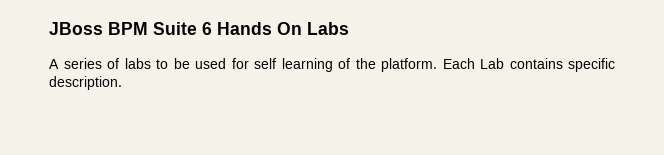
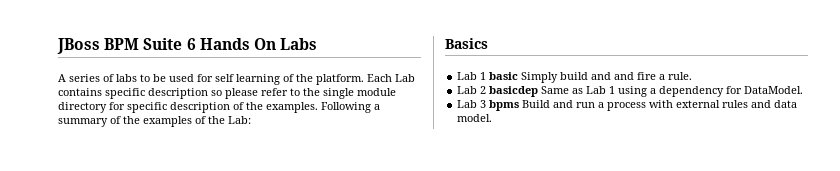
[49,76,122,90] description. -> [148,88,396,99] [58,102,380,113] [58,116,251,127] [445,38,488,49] [457,72,693,83] [457,86,804,97] [457,100,798,111] [457,114,493,122] description so please refer to the single module directory for specific description of the examples. Following a summary of the examples of the Lab: // Basics // Lab 1 basic Simply build and and fire a rule. // Lab 2 basicdep Same as Lab 1 using a dependency for DataModel. // Lab 3 bpms Build and run a process with external rules and data model.

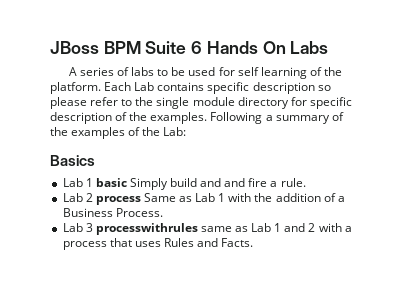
[489,86,539,97] basicdep -> [95,196,141,205] process
[618,86,804,97] [457,100,798,111] [457,114,493,122] using a dependency for DataModel. // Lab 3 bpms Build and run a process with external rules and data model. -> [228,193,345,202] [62,208,163,217] [62,223,352,235] [62,238,254,250] with the addition of a Business Process. // Lab 3 processwithrules same as Lab 1 and 2 with a process that uses Rules and Facts.

